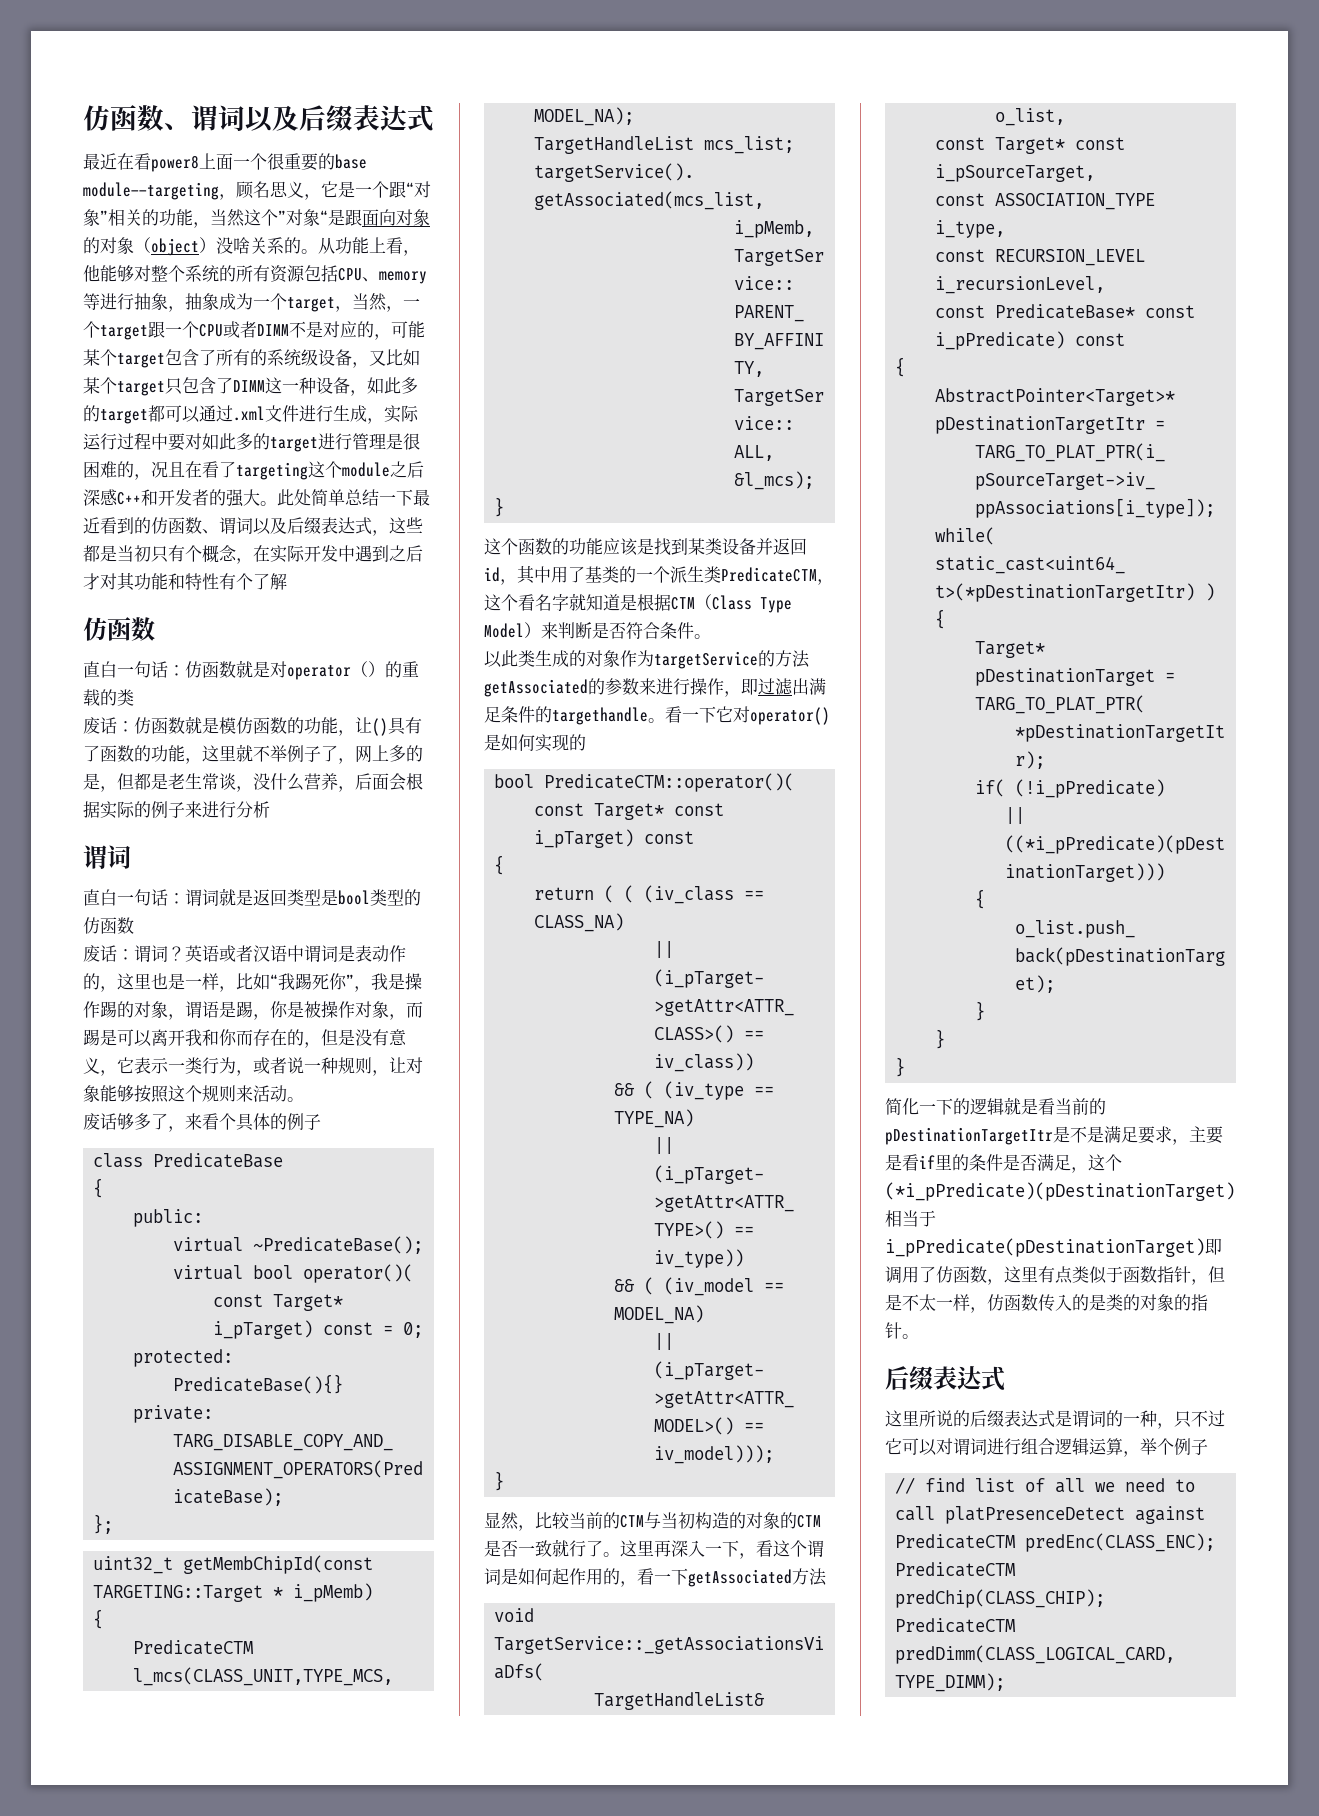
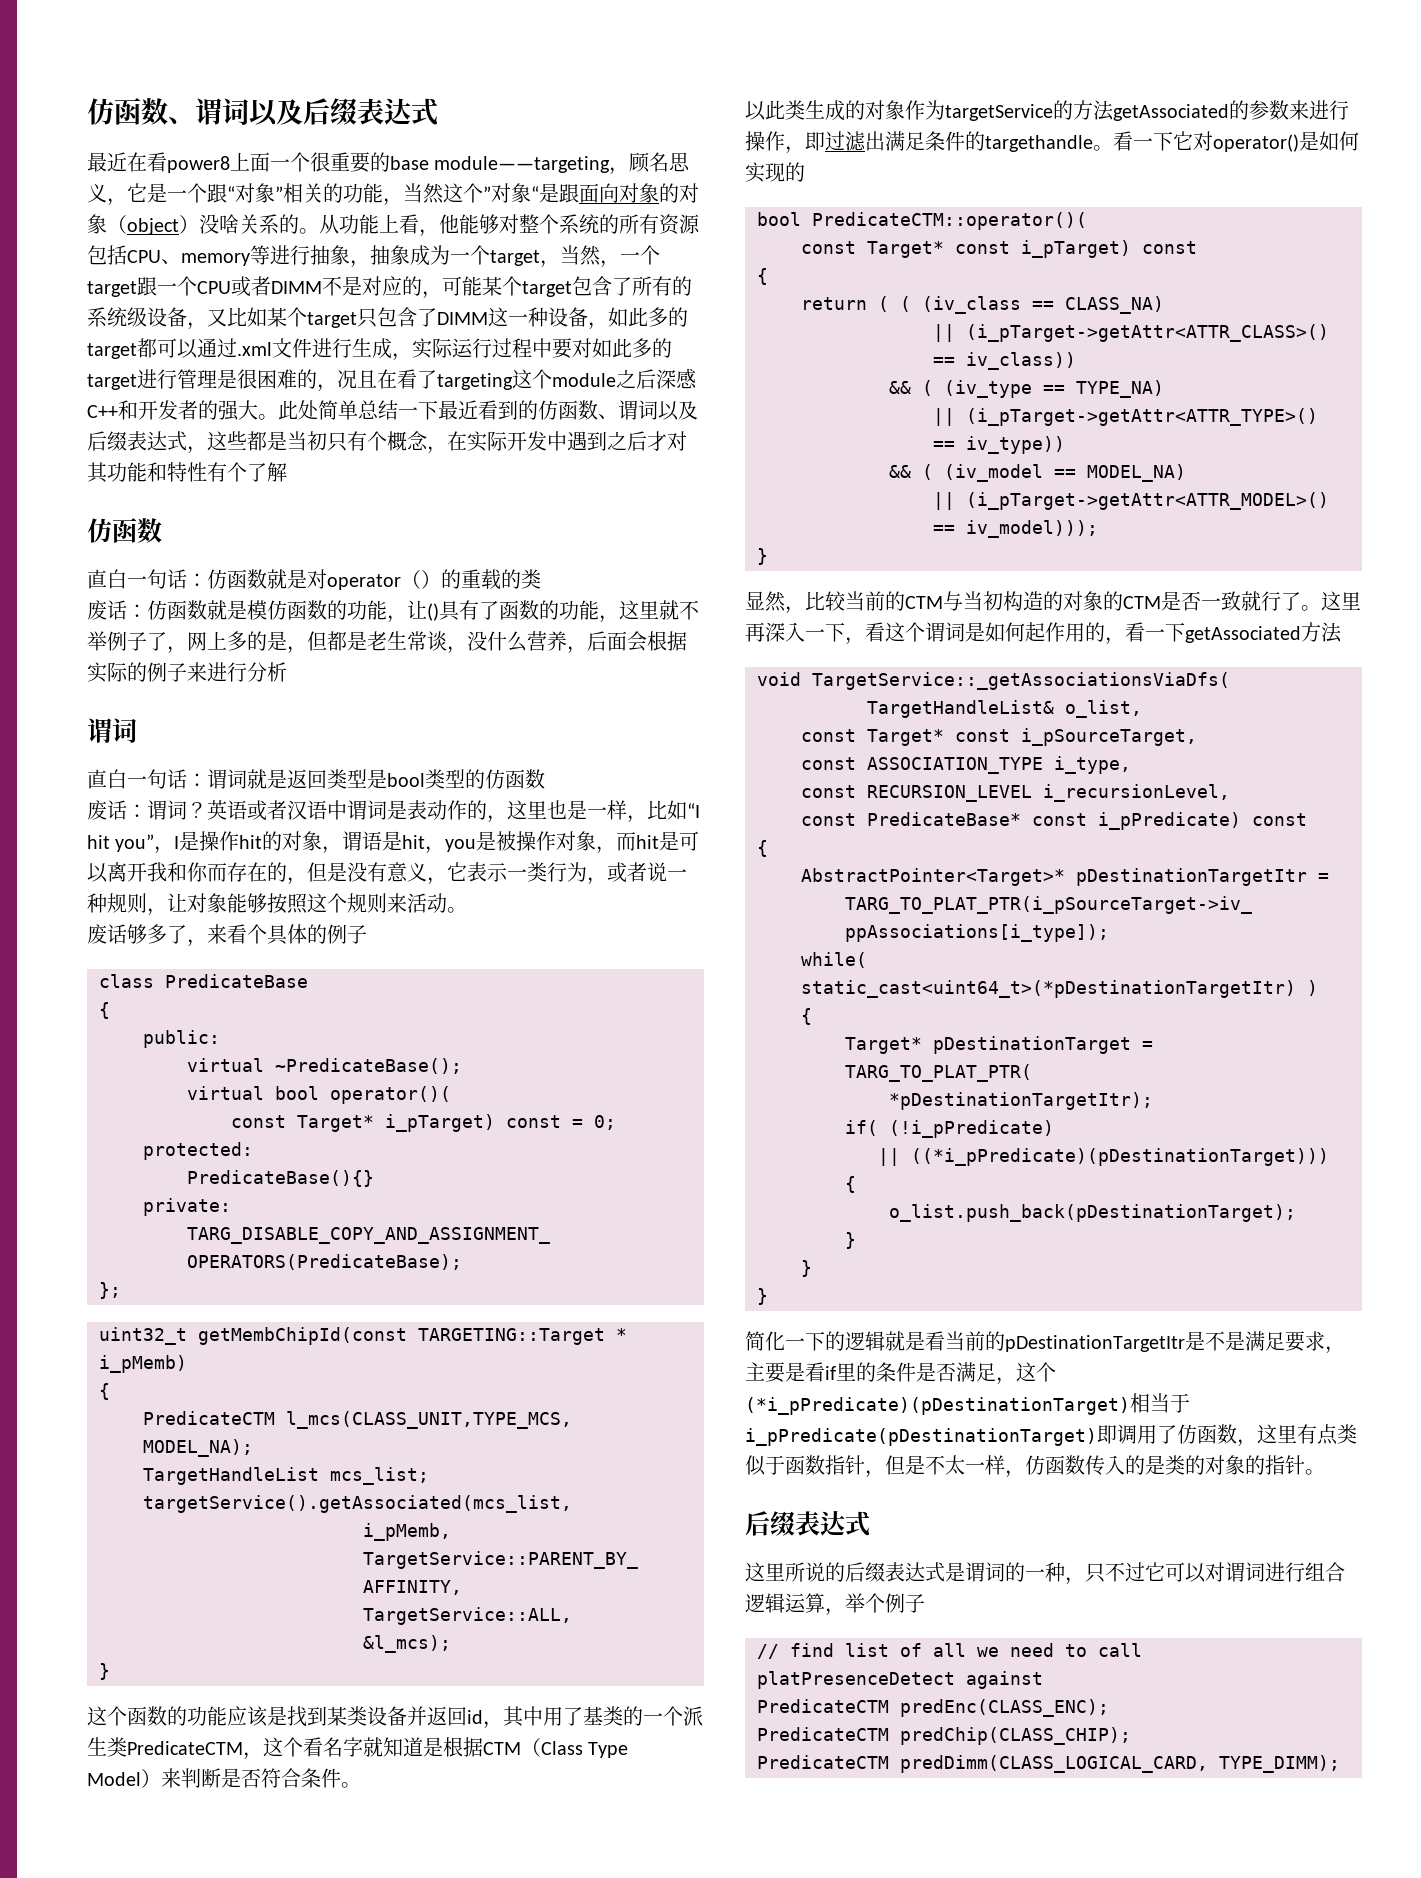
[270,973,422,992] [83,1001,117,1018] “我踢死你”，我是操作踢 -> [687,803,700,818] [87,831,263,854] “I hit you”，I是操作hit
[236,1001,288,1020] 踢，你 -> [402,835,477,854] hit，you
[83,1029,100,1046] 踢 -> [636,835,660,849] hit

